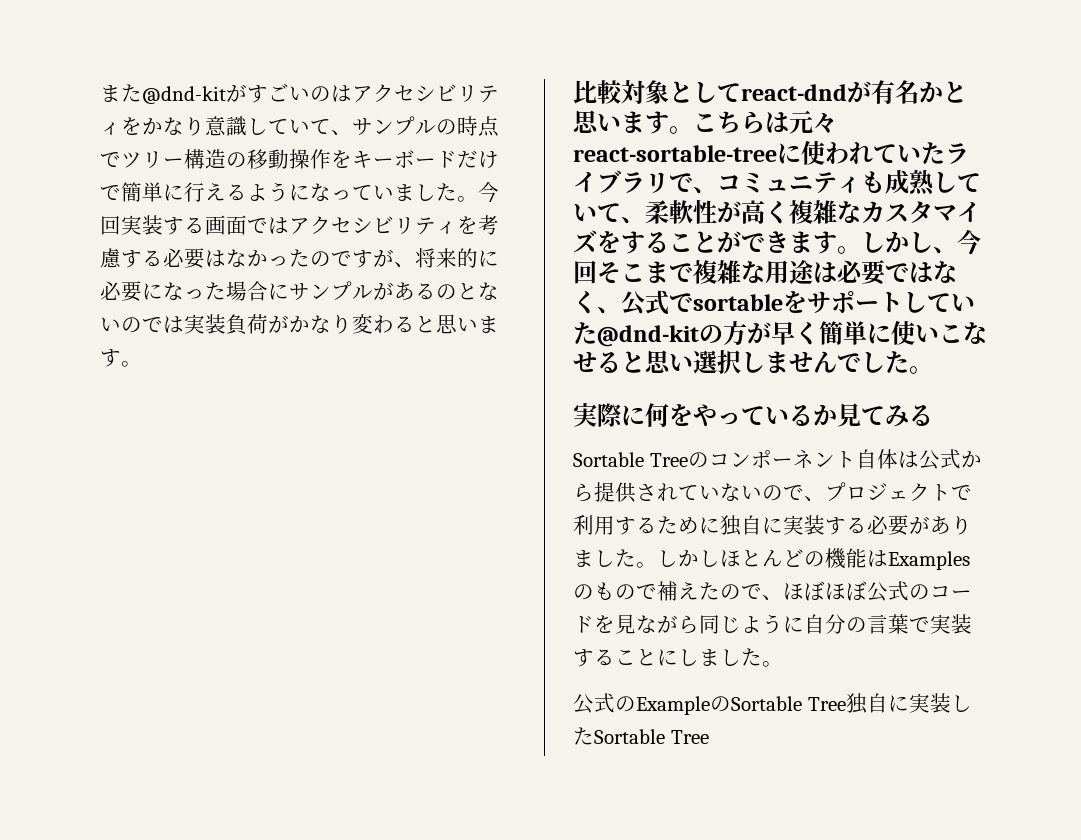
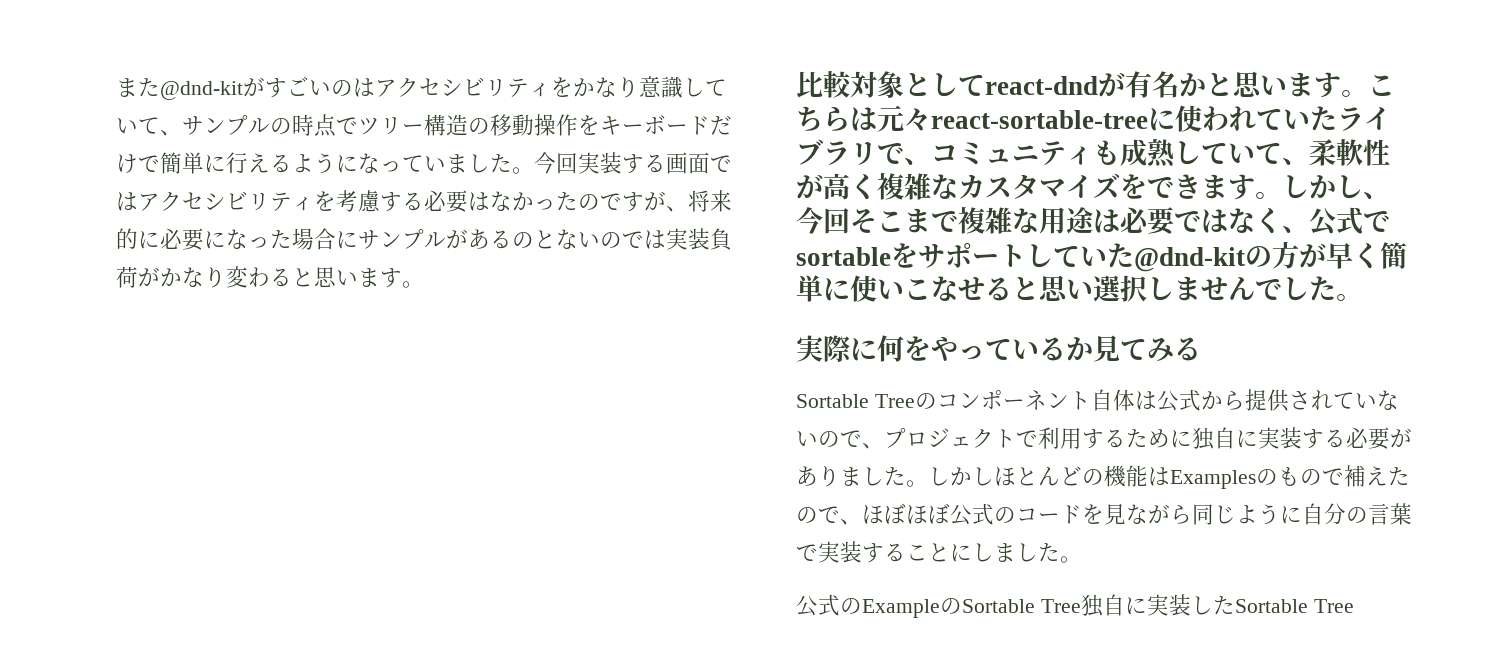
[621,231,741,254] することが -> (1147, 186) none

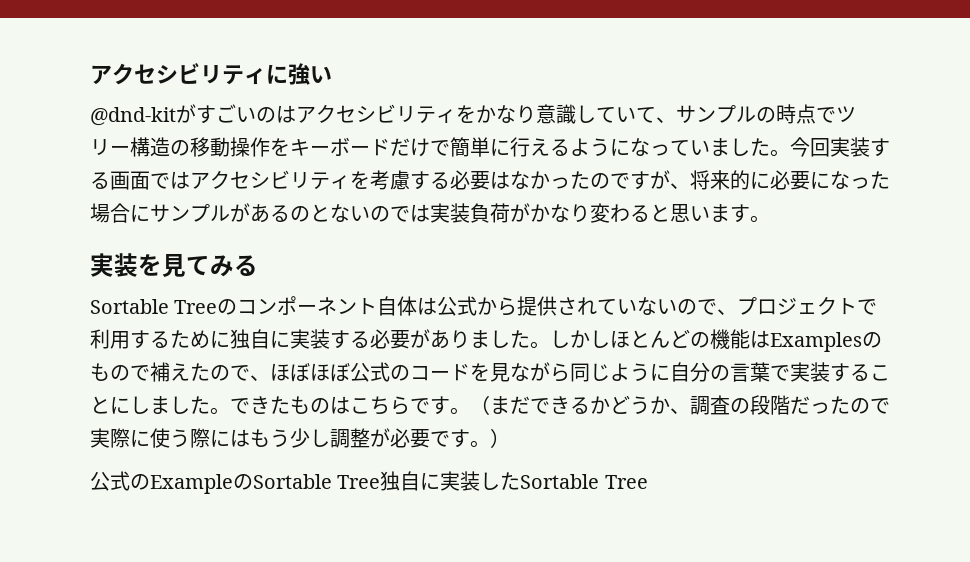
[116,77,160,97] また -> [90,63,332,85] アクセシビリティに強い //
[796,71,1395,98] [796,105,1391,132] [796,139,1390,168] [796,173,1390,200] [796,207,1390,236] [796,241,1407,272] [796,275,1363,302] [796,335,1093,362] 比較対象としてreact-dndが有名かと思います。こちらは元々react-sortable-treeに使われていたライブラリで、コミュニティも成熟していて、柔軟性が高く複雑なカスタマイズをできます。しかし、今回そこまで複雑な用途は必要ではなく、公式でsortableをサポートしていた@dnd-kitの方が早く簡単に使いこなせると思い選択しませんでした。 // 実際に何をやっているか -> [90,253,162,277] 実装を
(1082, 559) none -> [230,395,890,415] [90,428,510,448] できたものはこちらです。（まだできるかどうか、調査の段階だったので実際に使う際にはもう少し調整が必要です。）

